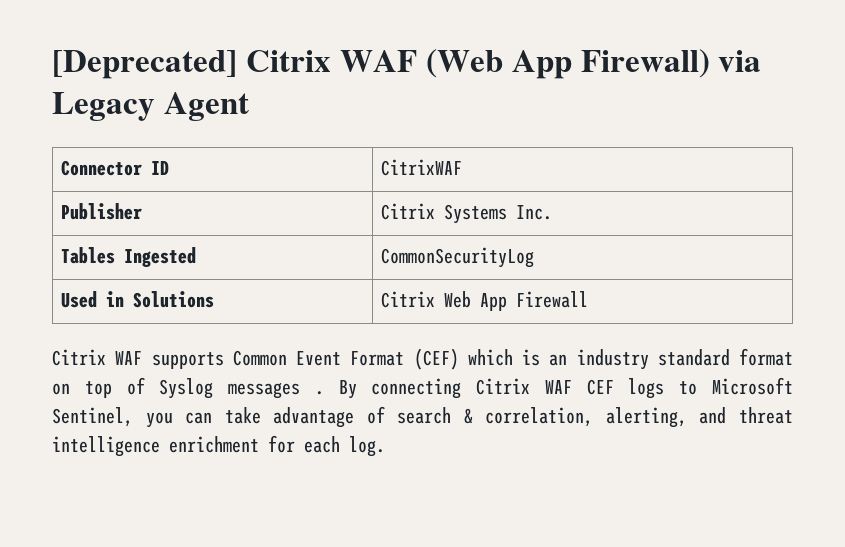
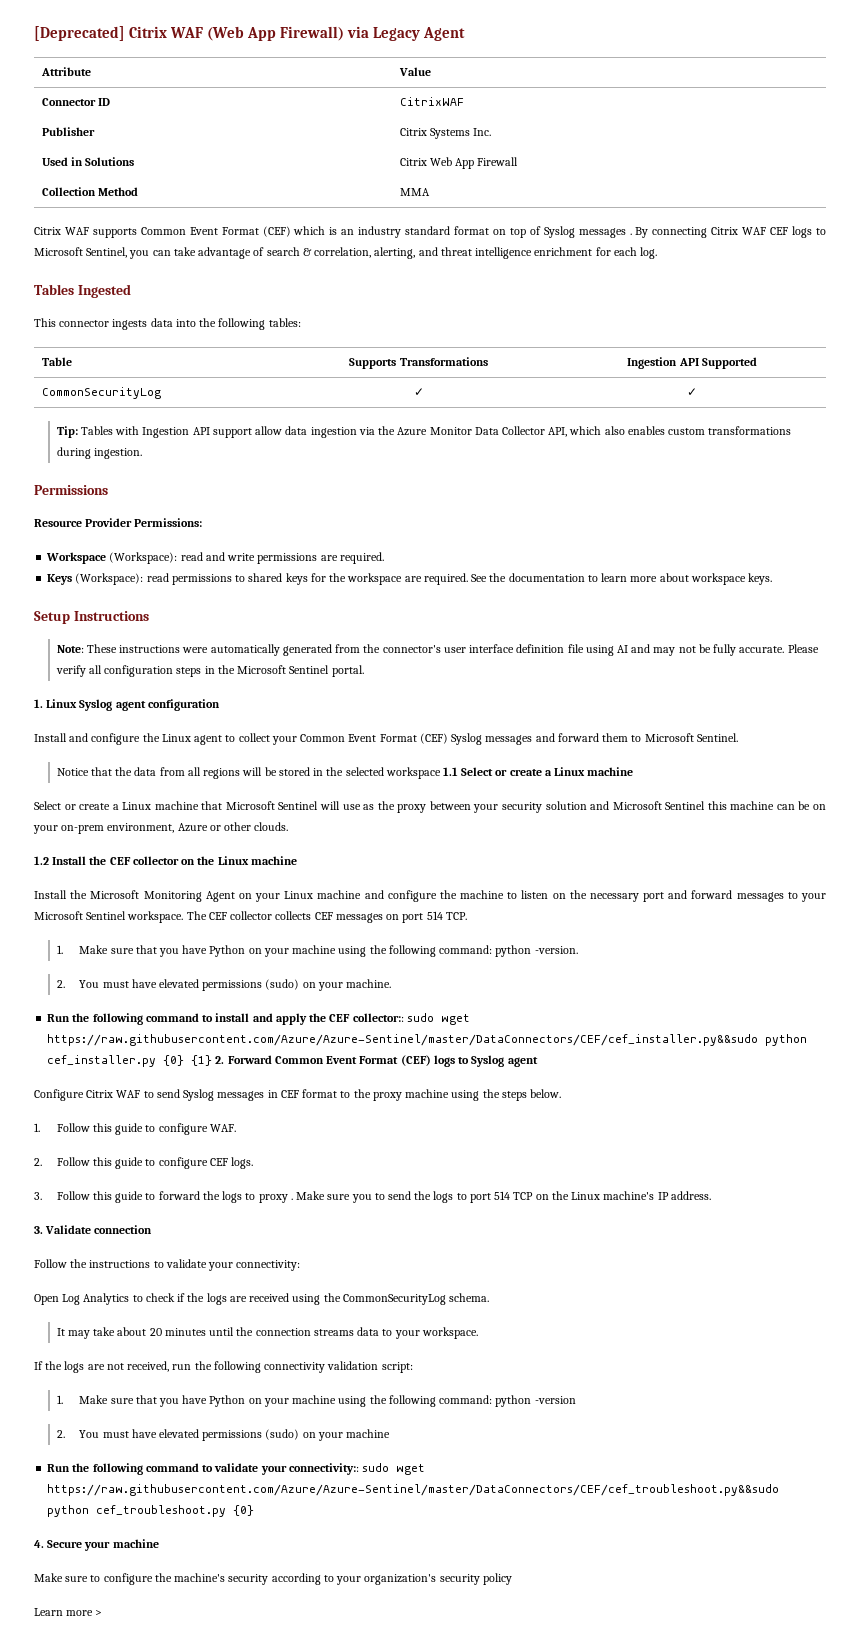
(249, 106) none -> [40,67,91,76] [398,67,431,76] // Attribute | Value
[60,247,196,267] [380,247,534,268] // Tables Ingested | CommonSecurityLog -> (492, 132) none
(588, 299) none -> [41,187,138,196] [399,188,430,196] // Collection Method | MMA
(385, 446) none -> [34,284,131,298] [34,318,301,330] [41,357,72,366] [349,357,488,369] [627,357,757,369] [41,387,161,399] [413,388,424,396] [687,388,697,396] [56,426,792,438] [56,447,142,459] [34,485,108,495] [34,518,203,527] [46,552,384,564] [47,573,773,585] [34,611,149,624] [56,644,819,656] [55,665,364,677] [34,699,220,711] [34,733,738,745] [56,767,634,779] [34,801,826,813] [33,822,289,834] [34,856,297,865] [34,890,826,902] [34,911,467,923] [56,945,578,957] [56,979,392,991] [47,1013,470,1025] [47,1034,808,1046] [47,1055,538,1067] [34,1089,562,1101] [34,1123,236,1135] [34,1157,254,1169] [34,1191,711,1203] [34,1225,153,1234] [34,1259,301,1271] [34,1293,490,1305] [56,1327,478,1339] [34,1361,413,1373] [56,1395,576,1407] [56,1429,391,1441] [47,1463,426,1475] [47,1484,780,1496] [47,1505,255,1517] [34,1539,159,1551] [34,1573,512,1585] [34,1608,103,1616] // Tables Ingested // This connector ingests data into the following tables: // Table | Supports Transformations | Ingestion API Supported // CommonSecurityLog | ✓ | ✓ // Tip: Tables with Ingestion API support allow data ingestion via the Azure Monitor Data Collector API, which also enables custom transformations during ingestion. // Permissions // Resource Provider Permissions: // Workspace (Workspace): read and write permissions are required. // Keys (Workspace): read permissions to shared keys for the workspace are required. See the documentation to learn more about workspace keys. // Setup Instructions // Note: These instructions were automatically generated from the connector's user interface definition file using AI and may not be fully accurate. Please verify all configuration steps in the Microsoft Sentinel portal. // 1. Linux Syslog agent configuration // Install and configure the Linux agent to collect your Common Event Format (CEF) Syslog messages and forward them to Microsoft Sentinel. // Notice that the data from all regions will be stored in the selected workspace 1.1 Select or create a Linux machine // Select or create a Linux machine that Microsoft Sentinel will use as the proxy between your security solution and Microsoft Sentinel this machine can be on your on-prem environment, Azure or other clouds. // 1.2 Install the CEF collector on the Linux machine // Install the Microsoft Monitoring Agent on your Linux machine and configure the machine to listen on the necessary port and forward messages to your Microsoft Sentinel workspace. The CEF collector collects CEF messages on port 514 TCP. // 1. Make sure that you have Python on your machine using the following command: python -version. // 2. You must have elevated permissions (sudo) on your machine. // Run the following command to install and apply the CEF collector:: sudo wget https://raw.githubusercontent.com/Azure/Azure-Sentinel/master/DataConnectors/CEF/cef_installer.py&&sudo python cef_installer.py {0} {1} 2. Forward Common Event Format (CEF) logs to Syslog agent // Configure Citrix WAF to send Syslog messages in CEF format to the proxy machine using the steps below. // 1. Follow this guide to configure WAF. // 2. Follow this guide to configure CEF logs. // 3. Follow this guide to forward the logs to proxy . Make sure you to send the logs to port 514 TCP on the Linux machine's IP address. // 3. Validate connection // Follow the instructions to validate your connectivity: // Open Log Analytics to check if the logs are received using the CommonSecurityLog schema. // It may take about 20 minutes until the connection streams data to your workspace. // If the logs are not received, run the following connectivity validation script: // 1. Make sure that you have Python on your machine using the following command: python -version // 2. You must have elevated permissions (sudo) on your machine // Run the following command to validate your connectivity:: sudo wget https://raw.githubusercontent.com/Azure/Azure-Sentinel/master/DataConnectors/CEF/cef_troubleshoot.py&&sudo python cef_troubleshoot.py {0} // 4. Secure your machine // Make sure to configure the machine's security according to your organization's security policy // Learn more >

